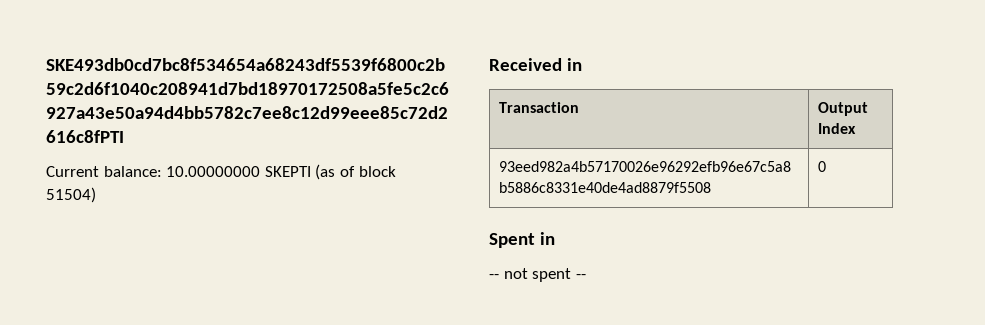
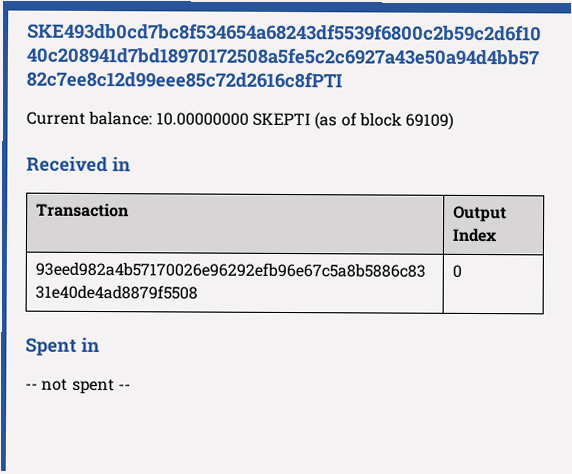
[46,187,96,203] 51504) -> [405,112,455,130] 69109)

